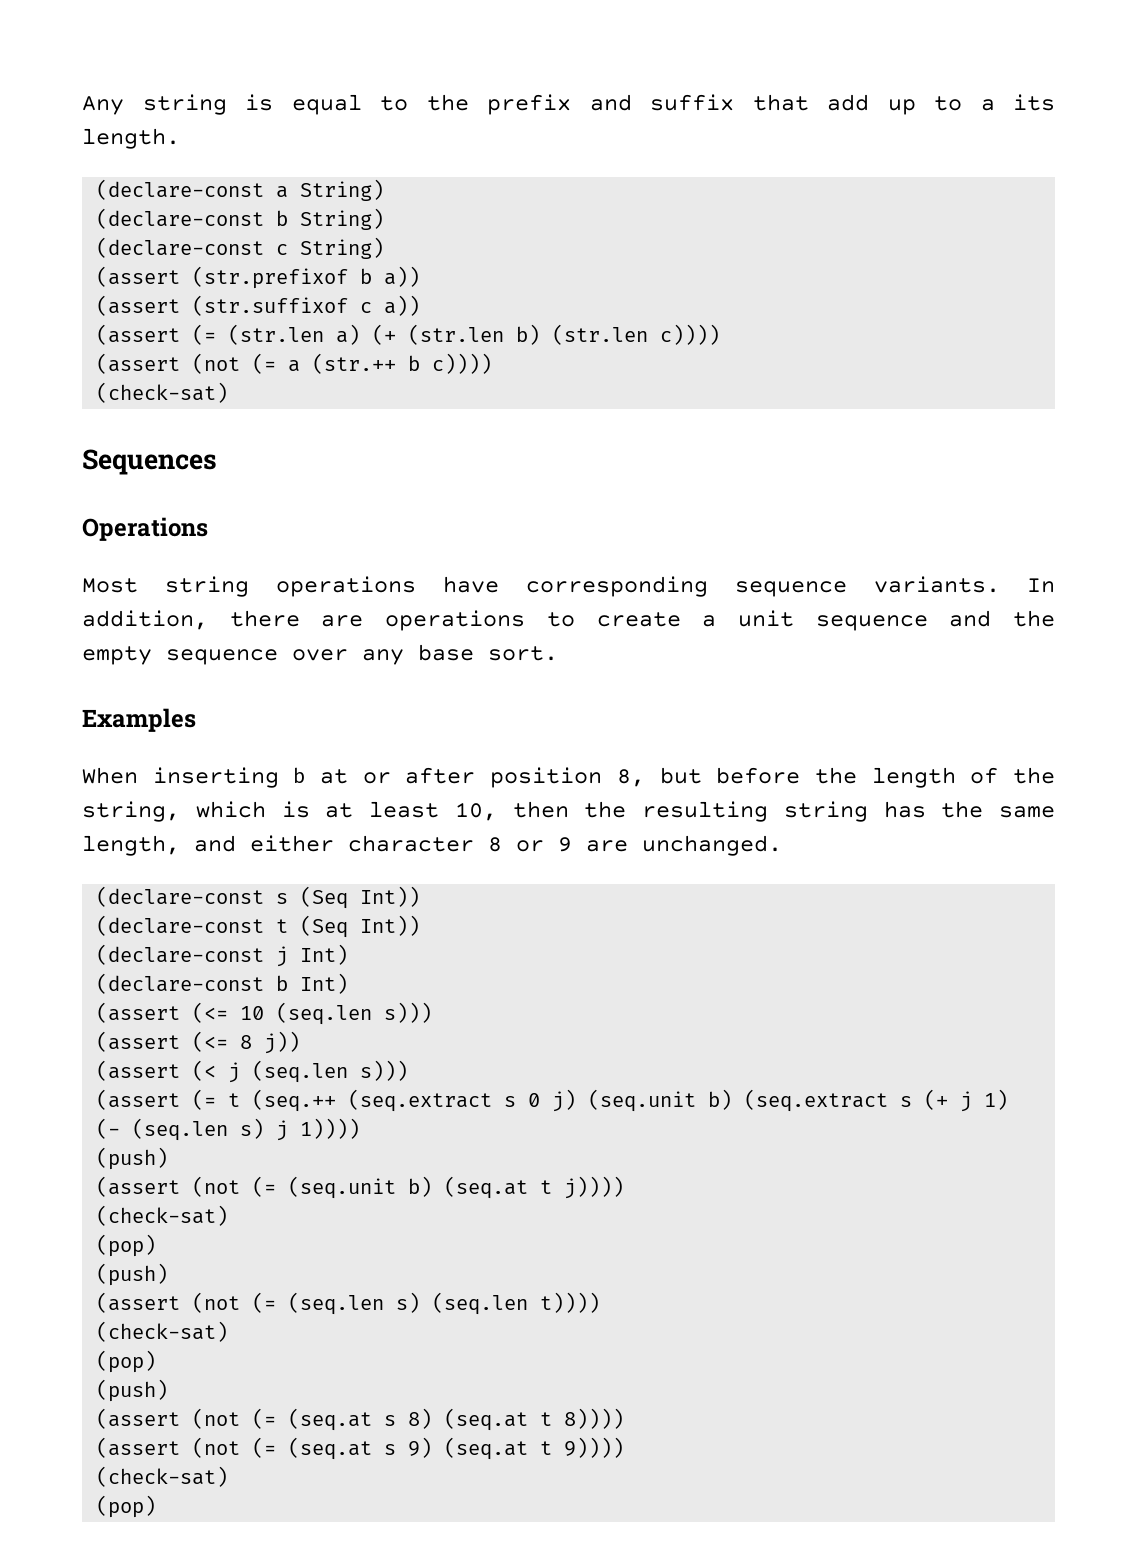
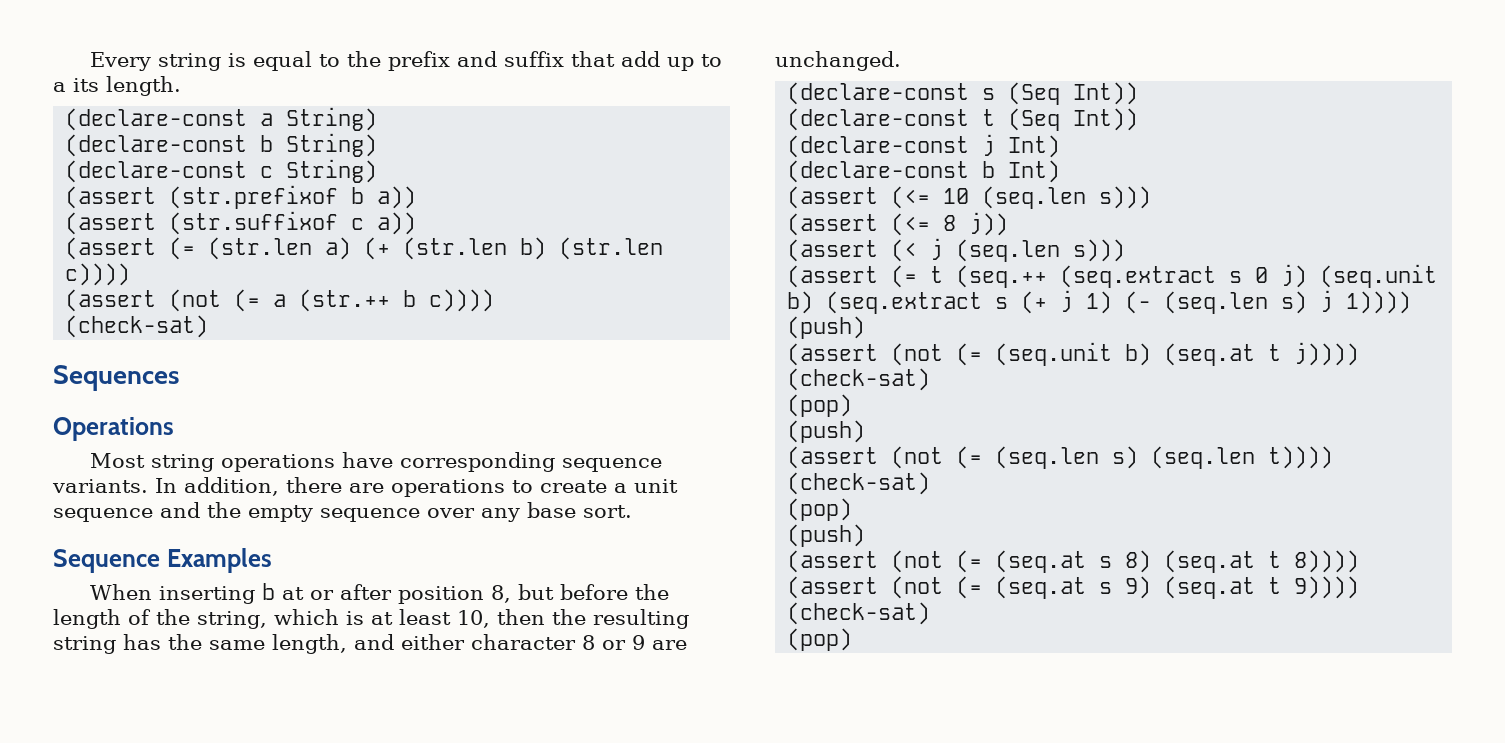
[82,96,124,115] Any -> [90,52,152,71] Every
(558, 653) none -> [53,549,160,573] Sequence

